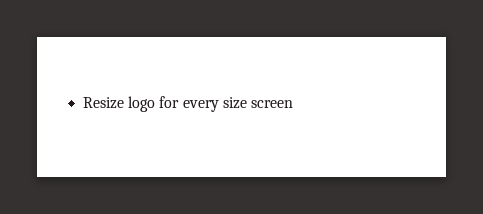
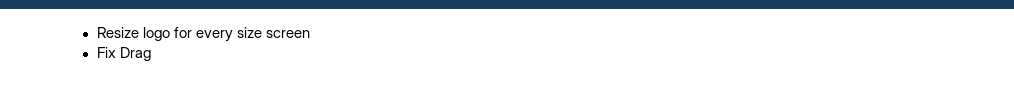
(293, 104) none -> [96,47,151,61] // Fix Drag

